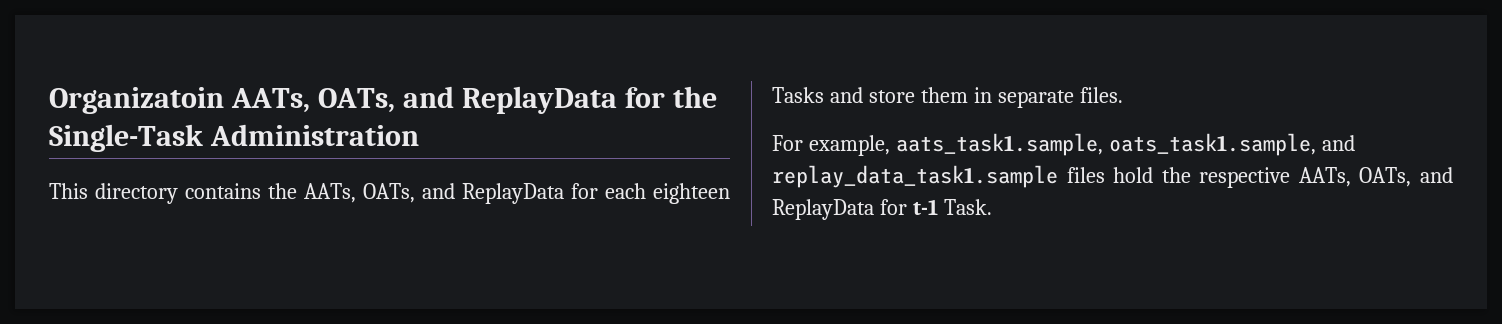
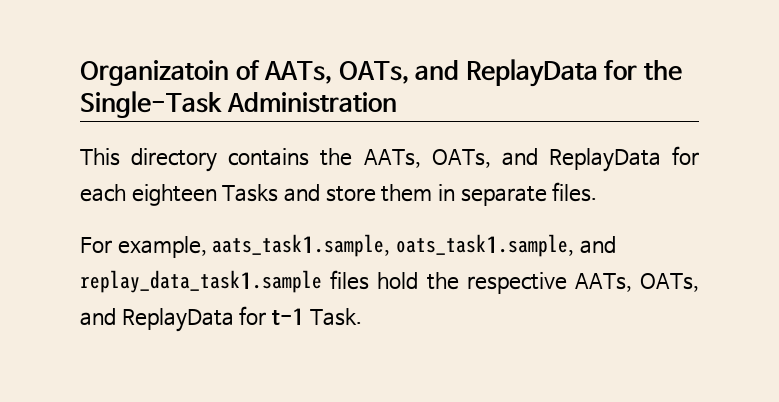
(224, 100) none -> [235,60,260,80] of

